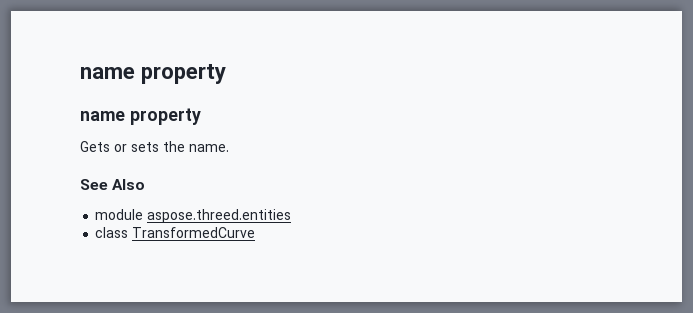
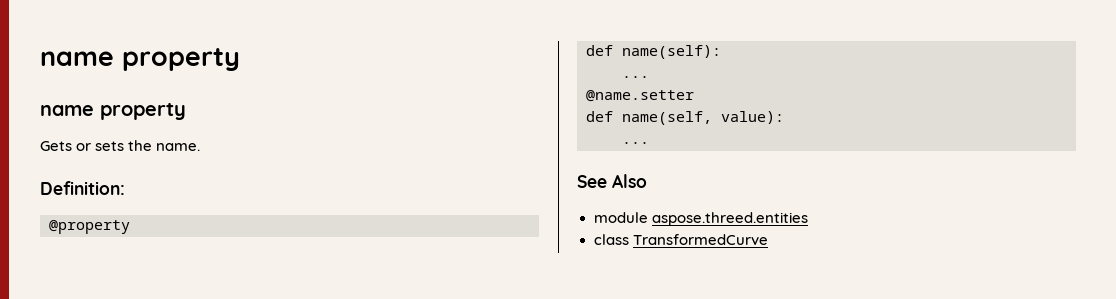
(229, 148) none -> [40,181,125,195] [49,220,130,234] [586,45,721,59] [622,76,649,78] [586,90,694,102] [586,111,784,125] [622,142,649,144] // Definition: // @property // def name(self): // ... // @name.setter // def name(self, value): // ...

